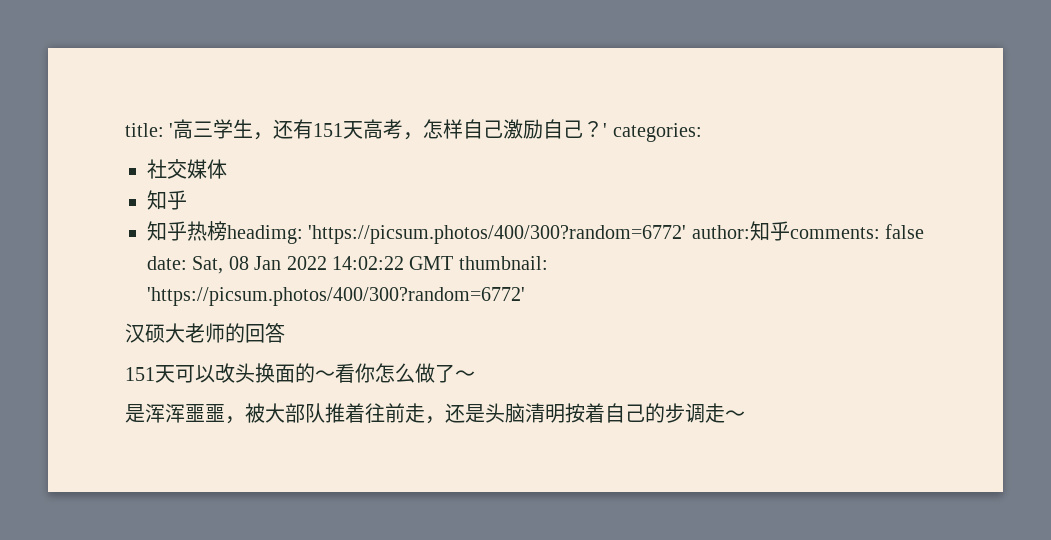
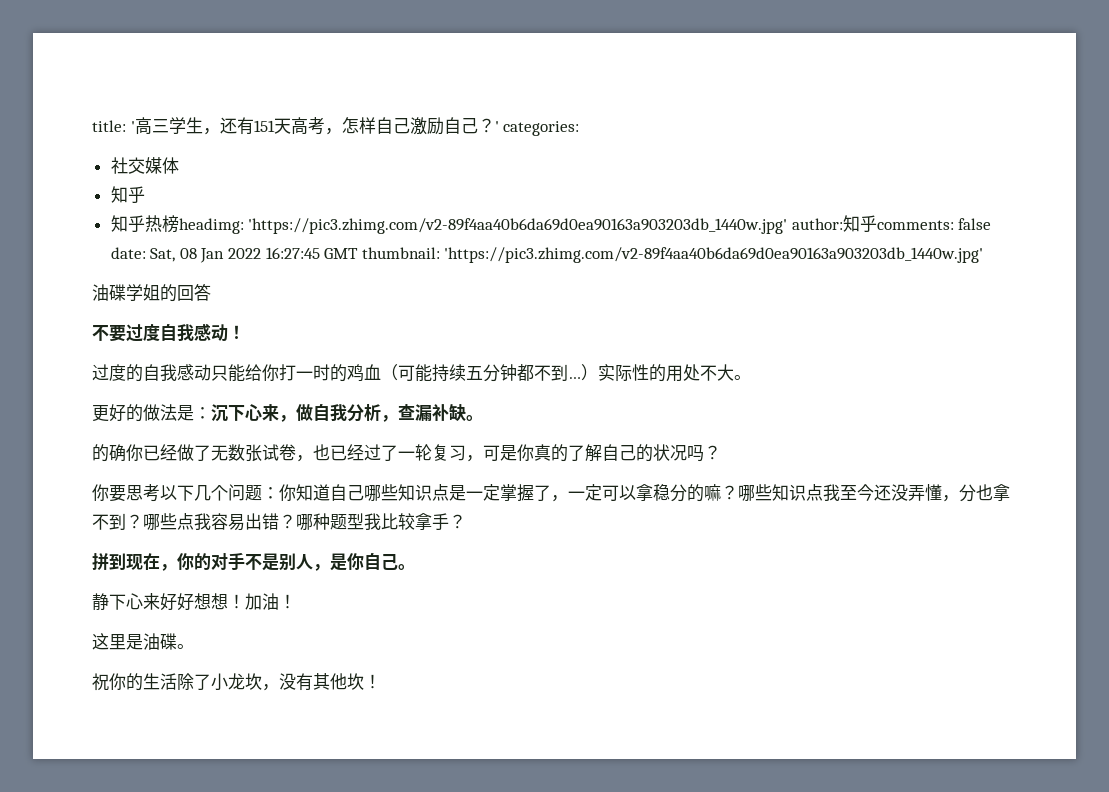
[308,225,687,244] 'https://picsum.photos/400/300?random=6772' -> [248,218,788,234] 'https://pic3.zhimg.com/v2-89f4aa40b6da69d0ea90163a903203db_1440w.jpg'
[332,256,404,270] 14:02:22 -> [265,247,320,259] 16:27:45
[147,287,525,306] [125,323,285,343] [125,363,475,383] [125,403,745,424] 'https://picsum.photos/400/300?random=6772' // 汉硕大老师的回答 // 151天可以改头换面的～看你怎么做了～ // 是浑浑噩噩，被大部队推着往前走，还是头脑清明按着自己的步调走～ -> [444,247,984,263] [92,283,211,302] [92,323,245,342] [92,364,751,382] [92,403,483,422] [92,444,721,462] [92,484,1010,502] [92,513,466,531] [92,552,415,571] [92,593,296,611] [92,633,194,650] [92,673,381,691] 'https://pic3.zhimg.com/v2-89f4aa40b6da69d0ea90163a903203db_1440w.jpg' // 油碟学姐的回答 // 不要过度自我感动！ // 过度的自我感动只能给你打一时的鸡血（可能持续五分钟都不到…）实际性的用处不大。 // 更好的做法是：沉下心来，做自我分析，查漏补缺。 // 的确你已经做了无数张试卷，也已经过了一轮复习，可是你真的了解自己的状况吗？ // 你要思考以下几个问题：你知道自己哪些知识点是一定掌握了，一定可以拿稳分的嘛？哪些知识点我至今还没弄懂，分也拿不到？哪些点我容易出错？哪种题型我比较拿手？ // 拼到现在，你的对手不是别人，是你自己。 // 静下心来好好想想！加油！ // 这里是油碟。 // 祝你的生活除了小龙坎，没有其他坎！

